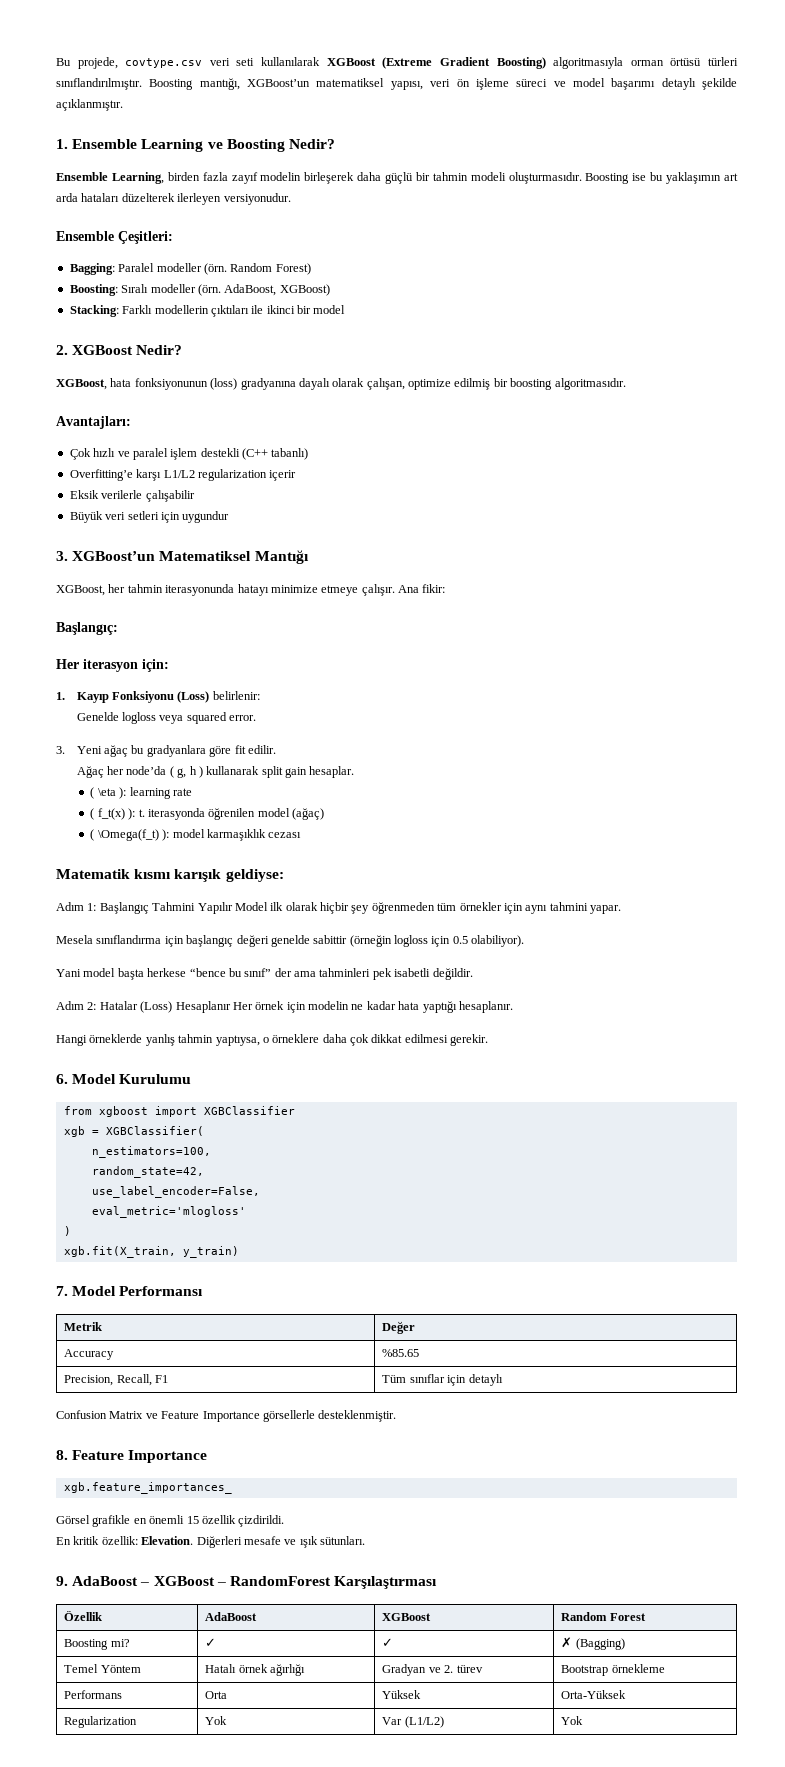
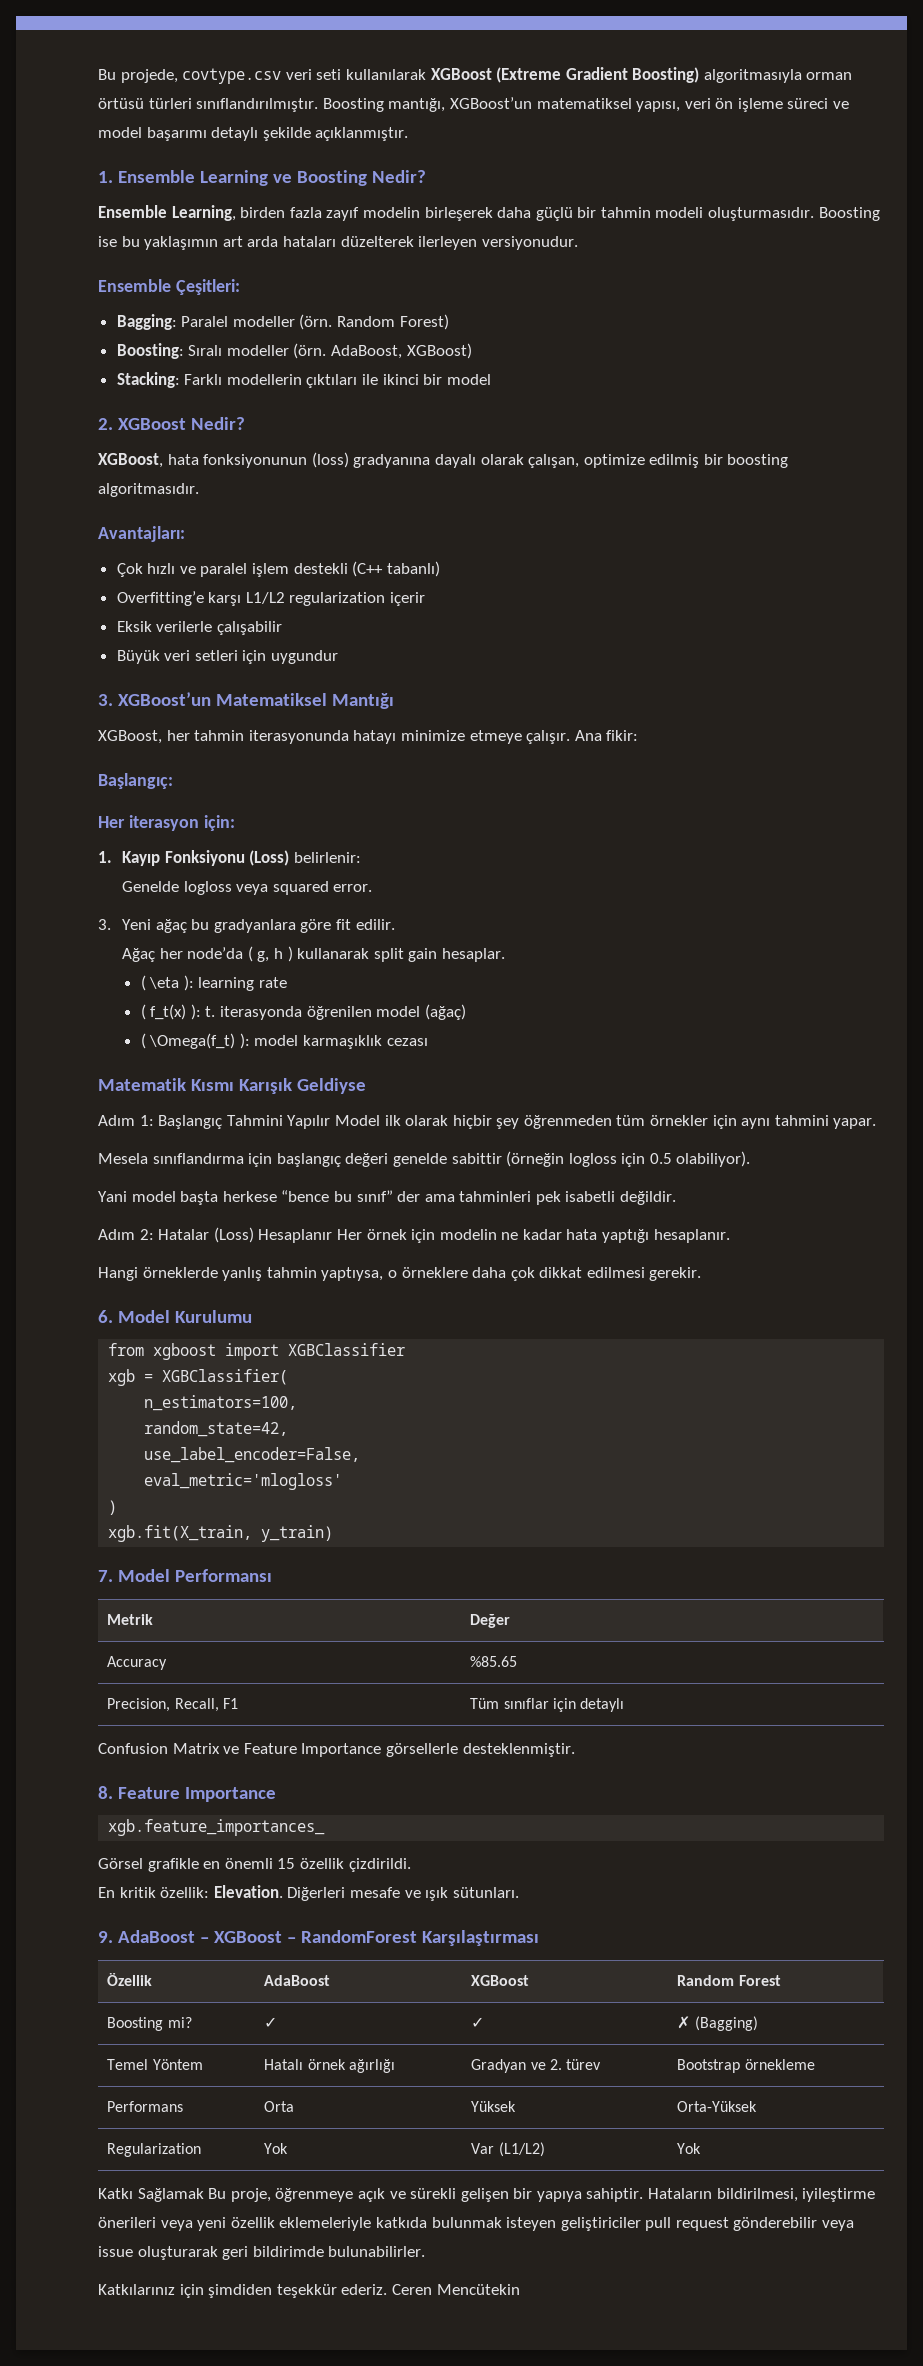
[134,869,284,882] kısmı karışık geldiyse: -> [190,1078,366,1094] Kısmı Karışık Geldiyse
(584, 1720) none -> [98,2188,876,2202] [98,2217,855,2231] [98,2246,426,2260] [98,2284,520,2298] // Katkı Sağlamak Bu proje, öğrenmeye açık ve sürekli gelişen bir yapıya sahiptir. Hataların bildirilmesi, iyileştirme önerileri veya yeni özellik eklemeleriyle katkıda bulunmak isteyen geliştiriciler pull request gönderebilir veya issue oluşturarak geri bildirimde bulunabilirler. // Katkılarınız için şimdiden teşekkür ederiz. Ceren Mencütekin

